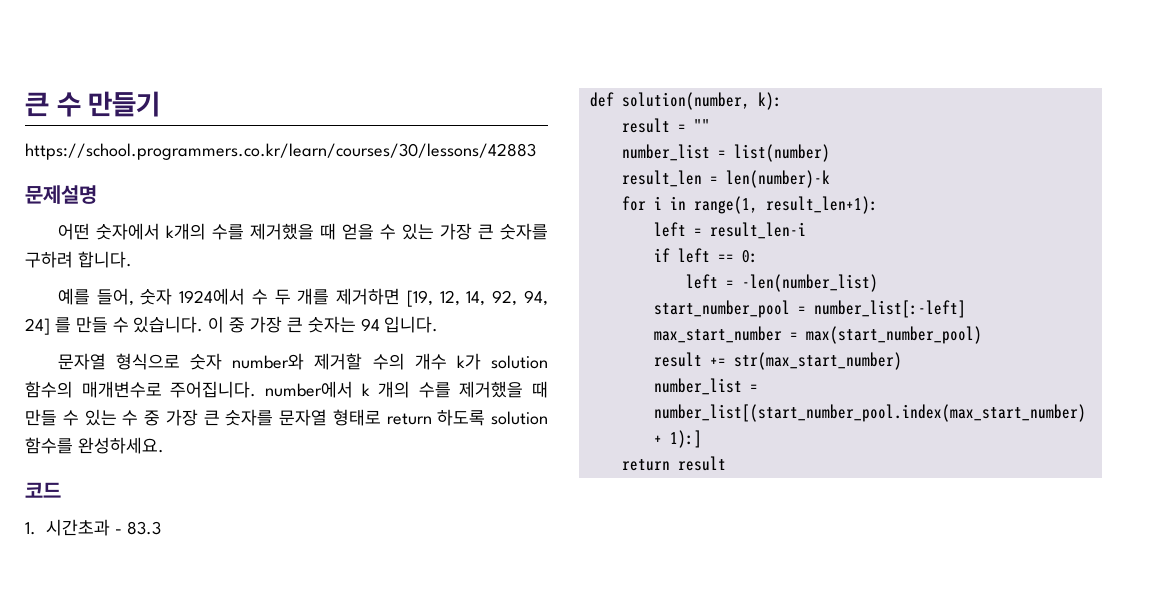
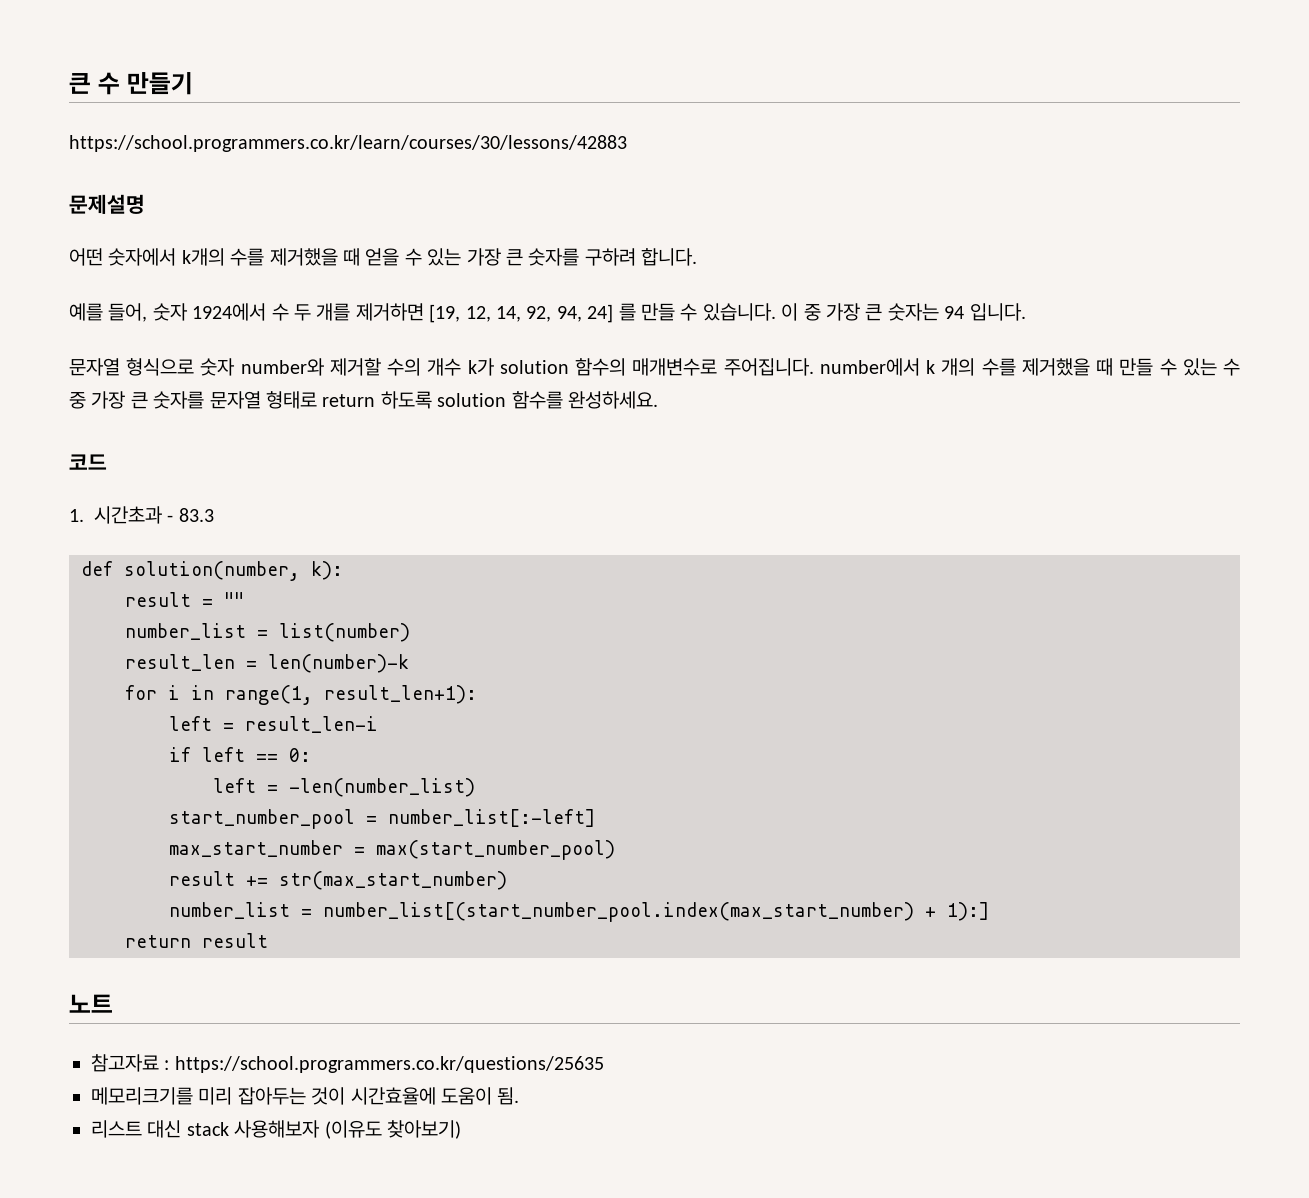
(726, 463) none -> [69,994,113,1013] [91,1054,604,1073] [91,1087,520,1105] [91,1120,461,1139] // 노트 // 참고자료 : https://school.programmers.co.kr/questions/25635 // 메모리크기를 미리 잡아두는 것이 시간효율에 도움이 됨. // 리스트 대신 stack 사용해보자 (이유도 찾아보기)

